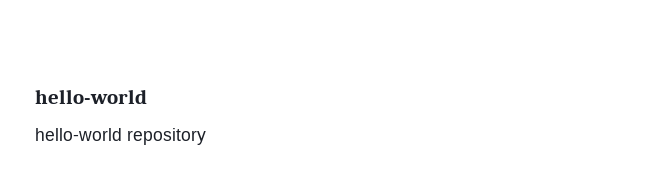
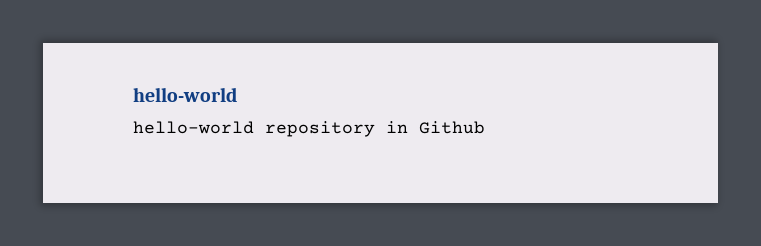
(206, 136) none -> [386,121,485,134] in Github

